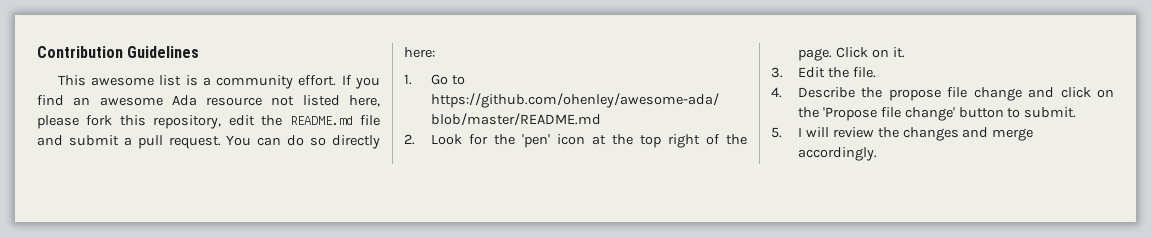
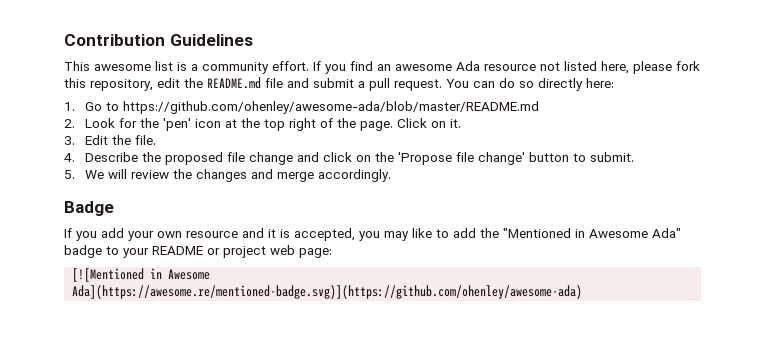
[888,89,941,101] propose -> [165,152,224,165] proposed
[797,127,802,137] I -> [85,170,105,179] We
(877, 154) none -> [64,201,114,216] [64,228,681,241] [64,245,332,258] [72,268,211,282] [72,285,583,299] // Badge // If you add your own resource and it is accepted, you may like to add the "Mentioned in Awesome Ada" badge to your README or project web page: // [![Mentioned in Awesome Ada](https://awesome.re/mentioned-badge.svg)](https://github.com/ohenley/awesome-ada)

